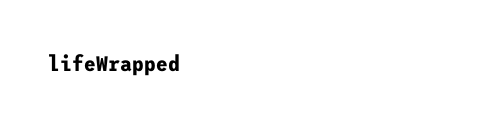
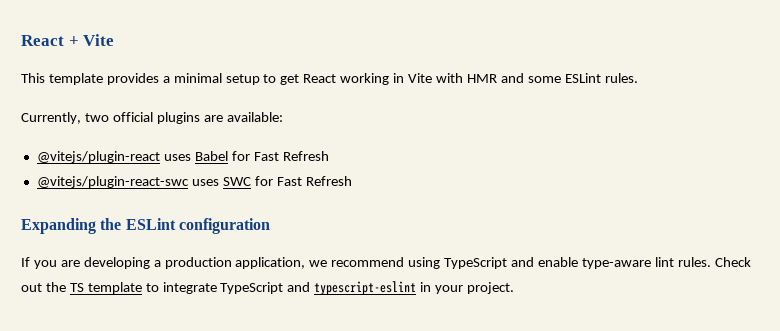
[48,54,180,76] lifeWrapped -> [21,34,115,46] [21,73,638,85] [21,112,283,124] [36,151,329,163] [36,176,352,188] [21,218,270,234] [21,257,751,269] [21,281,515,295] React + Vite // This template provides a minimal setup to get React working in Vite with HMR and some ESLint rules. // Currently, two official plugins are available: // @vitejs/plugin-react uses Babel for Fast Refresh // @vitejs/plugin-react-swc uses SWC for Fast Refresh // Expanding the ESLint configuration // If you are developing a production application, we recommend using TypeScript and enable type-aware lint rules. Check out the TS template to integrate TypeScript and typescript-eslint in your project.

